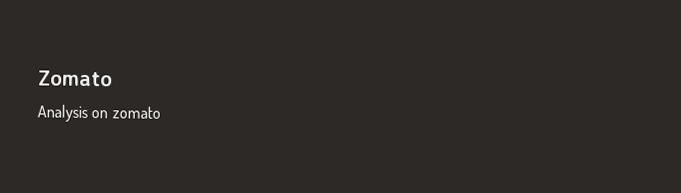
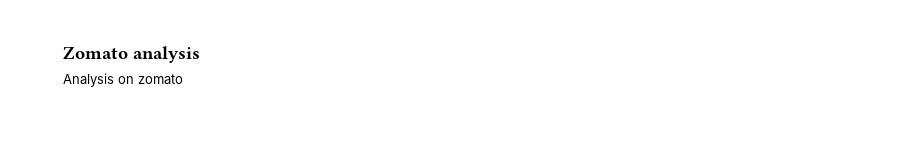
(113, 78) none -> [133,46,200,63] analysis

